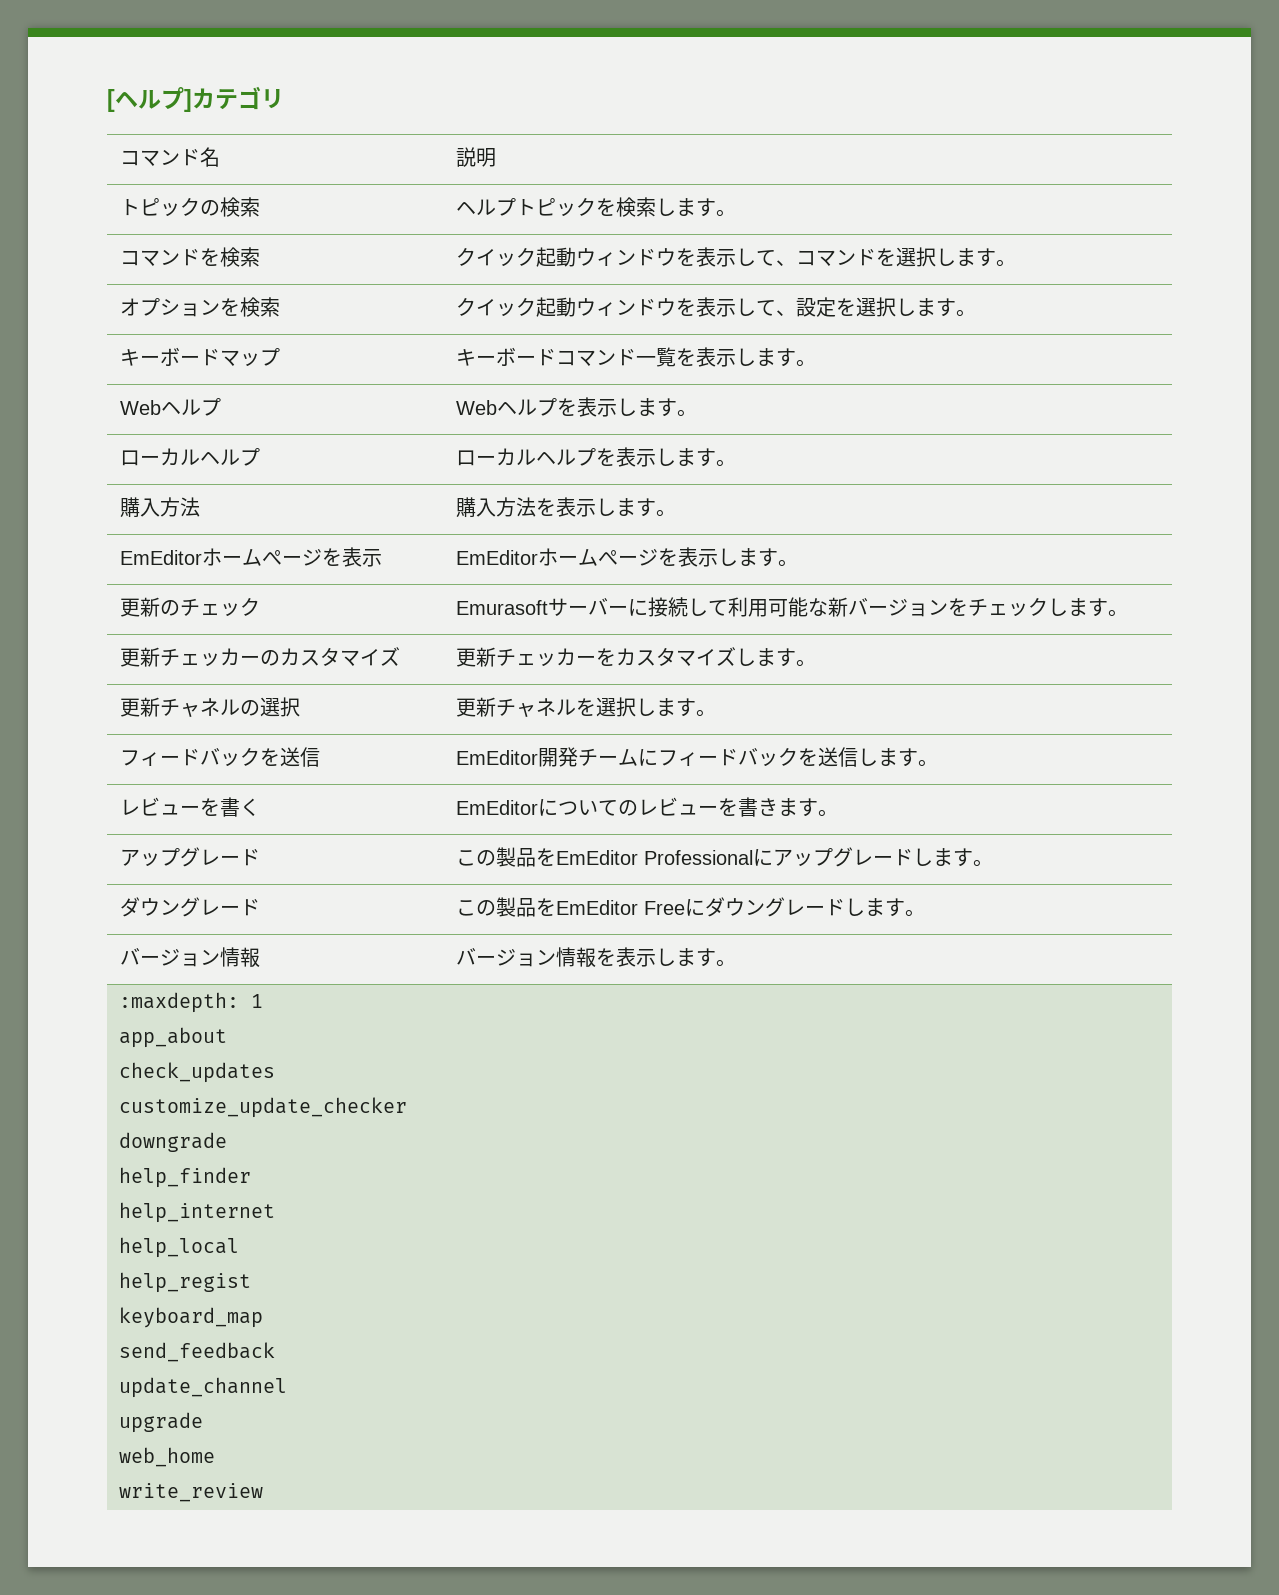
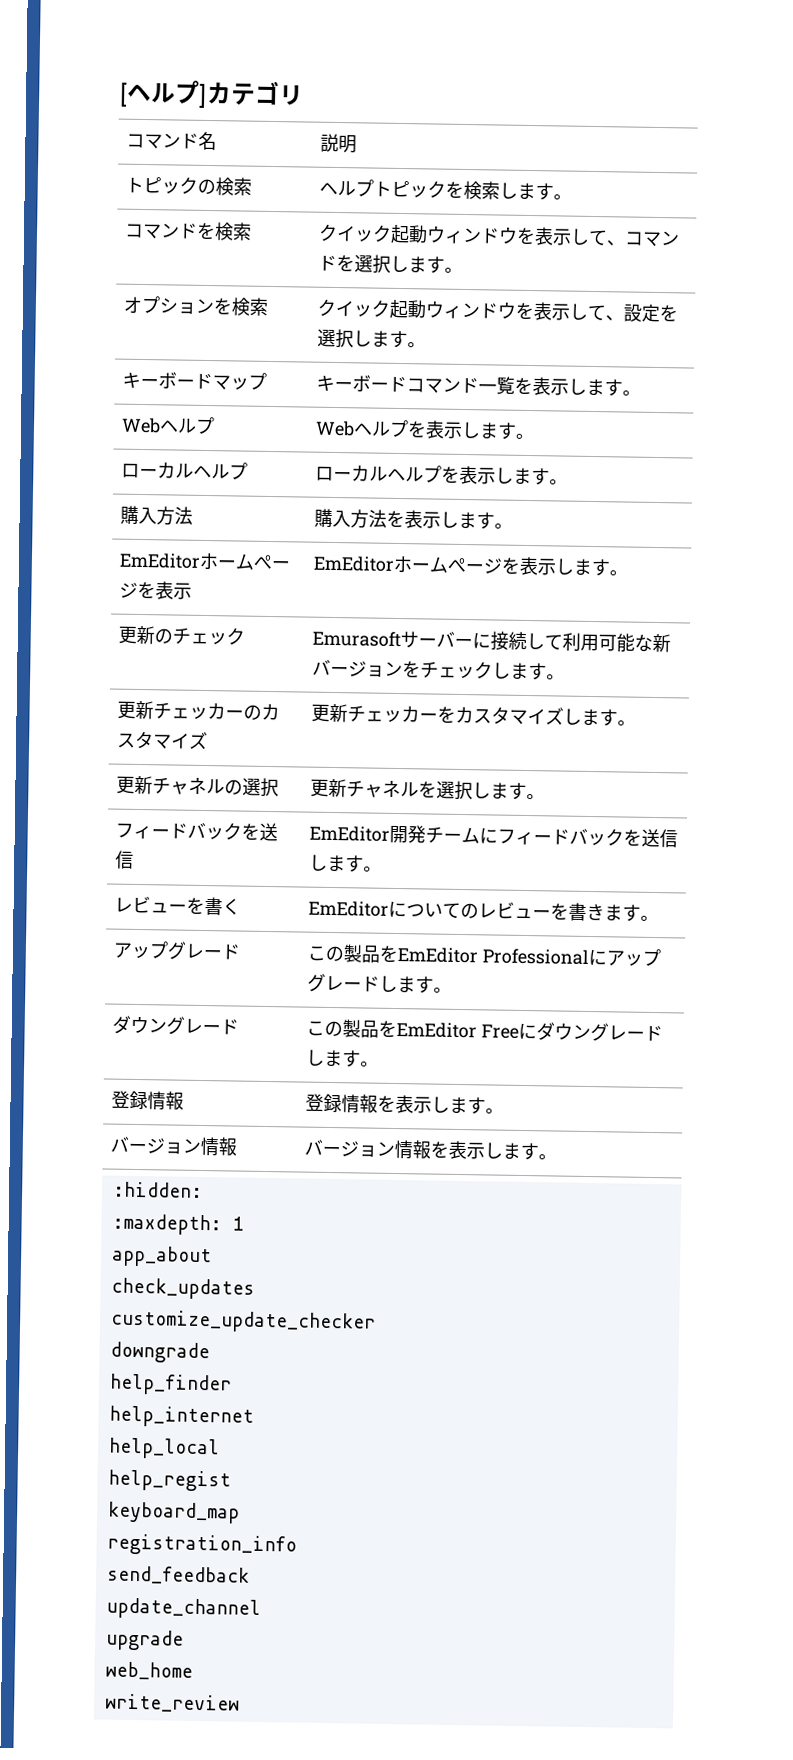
(926, 913) none -> [111,1090,185,1111] [305,1093,505,1115] // 登録情報 | 登録情報を表示します。
(737, 963) none -> [112,1181,203,1199] // :hidden:
(263, 1317) none -> [106,1533,297,1557] // registration_info

